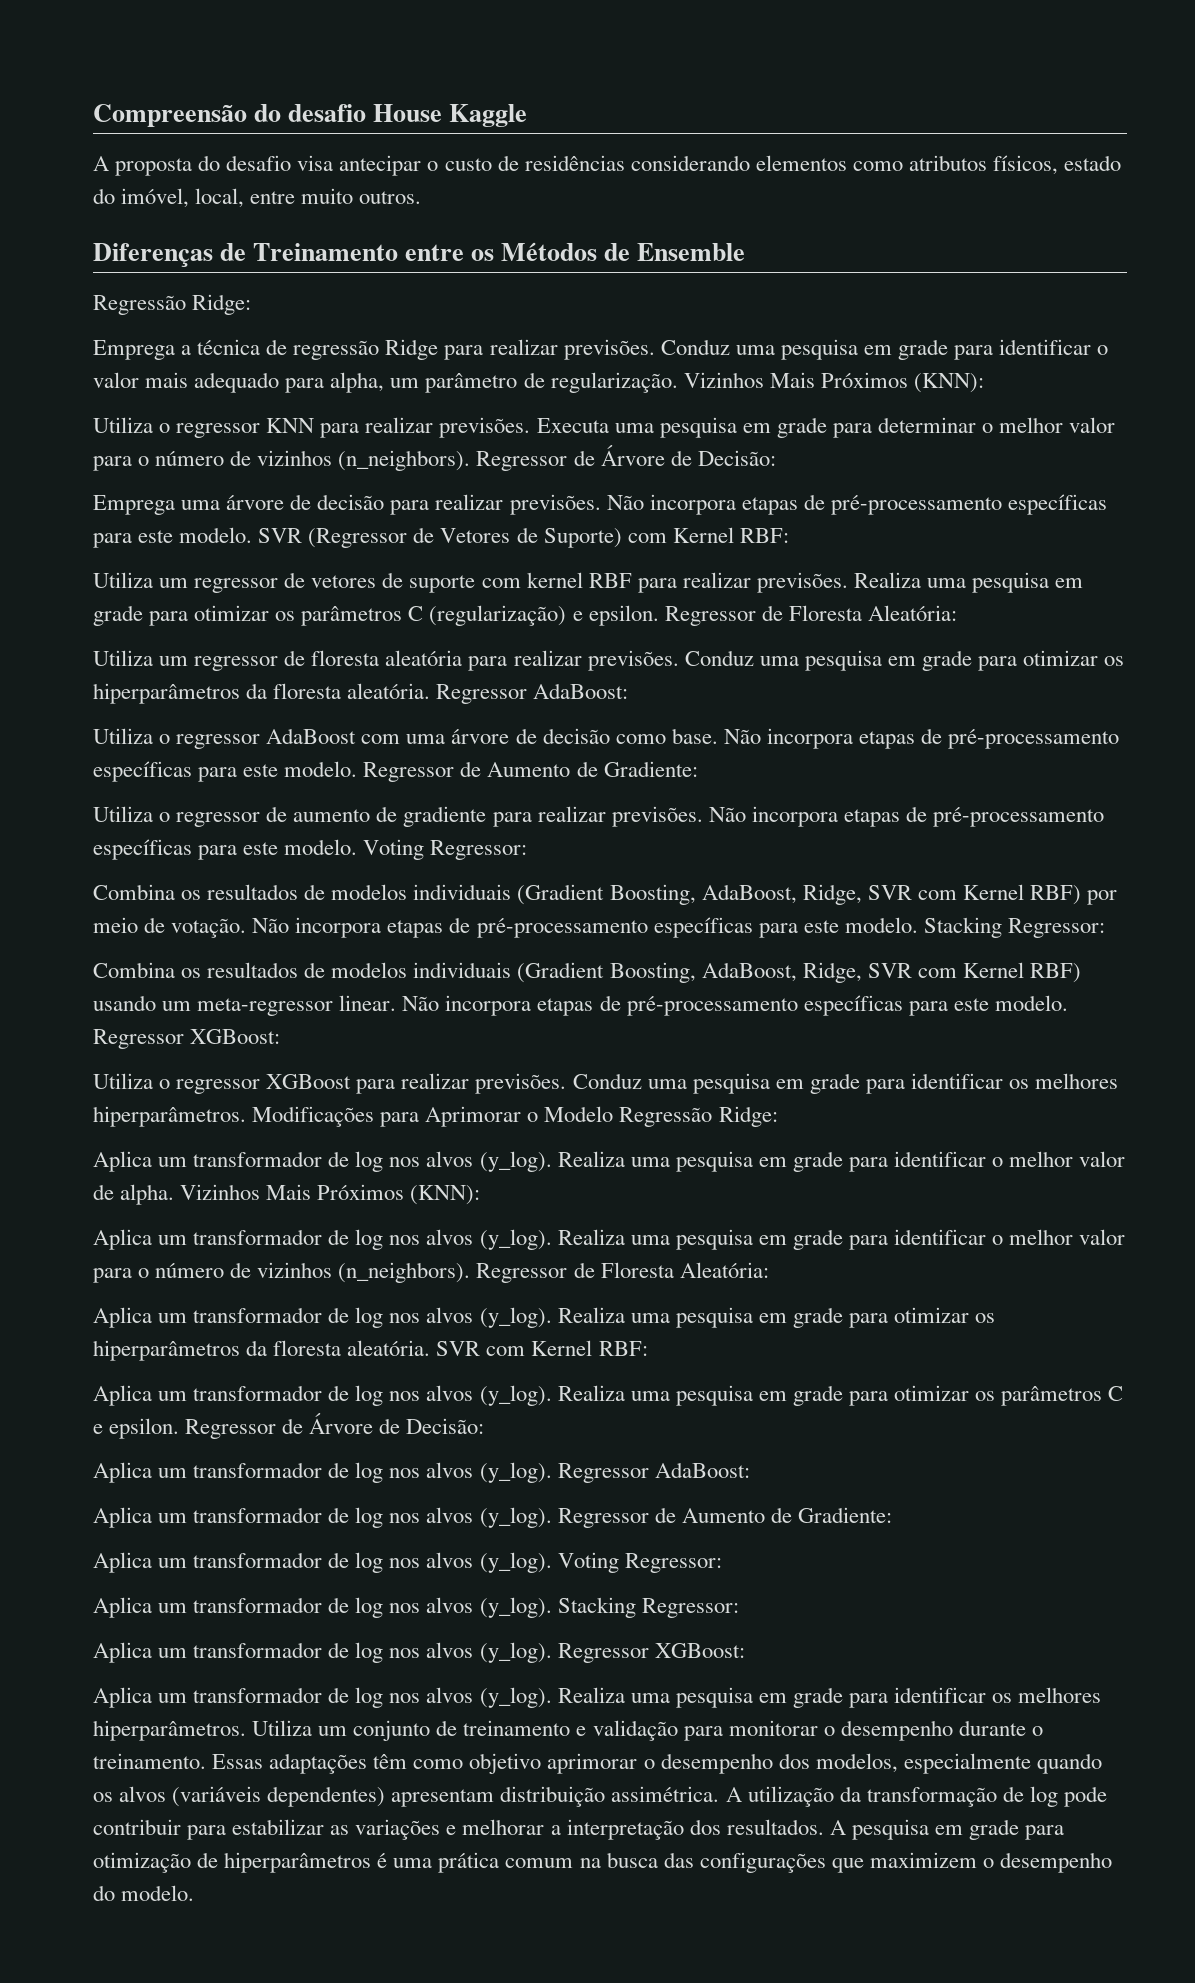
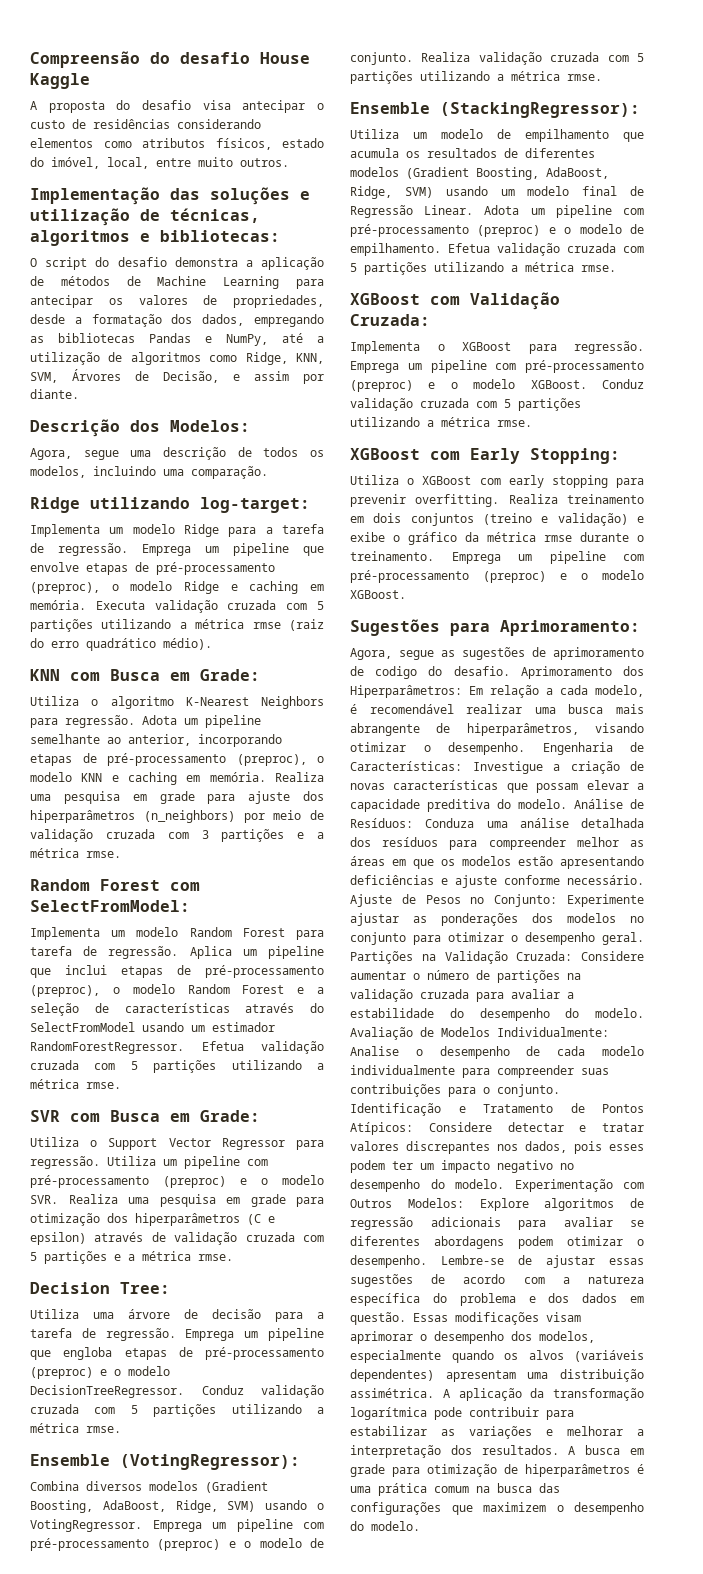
[93,242,746,267] [93,294,252,315] [93,339,1109,360] [93,372,984,393] [93,417,1116,438] [93,444,776,471] [93,494,1107,515] [93,527,789,548] [93,572,1084,593] [93,605,957,626] [93,650,1125,671] [93,683,629,704] [93,728,1120,749] [93,761,698,782] [93,806,1105,827] [93,839,528,860] [93,884,1118,905] [93,917,1105,938] [93,962,1081,983] [93,995,1068,1016] [93,1029,281,1049] [93,1073,1119,1094] [93,1106,778,1127] [93,1151,1126,1172] [93,1184,481,1205] [93,1229,1126,1250] [93,1262,769,1283] [93,1307,996,1328] [93,1340,648,1361] [93,1385,1124,1406] [93,1412,485,1439] [93,1462,750,1483] [93,1507,892,1528] [93,1552,722,1573] [93,1597,739,1618] [93,1642,745,1663] [93,1687,1102,1708] [93,1720,1043,1741] [93,1753,542,1774] Diferenças de Treinamento entre os Métodos de Ensemble // Regressão Ridge: // Emprega a técnica de regressão Ridge para realizar previsões. Conduz uma pesquisa em grade para identificar o valor mais adequado para alpha, um parâmetro de regularização. Vizinhos Mais Próximos (KNN): // Utiliza o regressor KNN para realizar previsões. Executa uma pesquisa em grade para determinar o melhor valor para o número de vizinhos (n_neighbors). Regressor de Árvore de Decisão: // Emprega uma árvore de decisão para realizar previsões. Não incorpora etapas de pré-processamento específicas para este modelo. SVR (Regressor de Vetores de Suporte) com Kernel RBF: // Utiliza um regressor de vetores de suporte com kernel RBF para realizar previsões. Realiza uma pesquisa em grade para otimizar os parâmetros C (regularização) e epsilon. Regressor de Floresta Aleatória: // Utiliza um regressor de floresta aleatória para realizar previsões. Conduz uma pesquisa em grade para otimizar os hiperparâmetros da floresta aleatória. Regressor AdaBoost: // Utiliza o regressor AdaBoost com uma árvore de decisão como base. Não incorpora etapas de pré-processamento específicas para este modelo. Regressor de Aumento de Gradiente: // Utiliza o regressor de aumento de gradiente para realizar previsões. Não incorpora etapas de pré-processamento específicas para este modelo. Voting Regressor: // Combina os resultados de modelos individuais (Gradient Boosting, AdaBoost, Ridge, SVR com Kernel RBF) por meio de votação. Não incorpora etapas de pré-processamento específicas para este modelo. Stacking Regressor: // Combina os resultados de modelos individuais (Gradient Boosting, AdaBoost, Ridge, SVR com Kernel RBF) usando um meta-regressor linear. Não incorpora etapas de pré-processamento específicas para este modelo. Regressor XGBoost: // Utiliza o regressor XGBoost para realizar previsões. Conduz uma pesquisa em grade para identificar os melhores hiperparâmetros. Modificações para Aprimorar o Modelo Regressão Ridge: // Aplica um transformador de log nos alvos (y_log). Realiza uma pesquisa em grade para identificar o melhor valor de alpha. Vizinhos Mais Próximos (KNN): // Aplica um transformador de log nos alvos (y_log). Realiza uma pesquisa em grade para identificar o melhor valor para o número de vizinhos (n_neighbors). Regressor de Floresta Aleatória: // Aplica um transformador de log nos alvos (y_log). Realiza uma pesquisa em grade para otimizar os hiperparâmetros da floresta aleatória. SVR com Kernel RBF: // Aplica um transformador de log nos alvos (y_log). Realiza uma pesquisa em grade para otimizar os parâmetros C e epsilon. Regressor de Árvore de Decisão: // Aplica um transformador de log nos alvos (y_log). Regressor AdaBoost: // Aplica um transformador de log nos alvos (y_log). Regressor de Aumento de Gradiente: // Aplica um transformador de log nos alvos (y_log). Voting Regressor: // Aplica um transformador de log nos alvos (y_log). Stacking Regressor: // Aplica um transformador de log nos alvos (y_log). Regressor XGBoost: // Aplica um transformador de log nos alvos (y_log). Realiza uma pesquisa em grade para identificar os melhores hiperparâmetros. Utiliza um conjunto de treinamento e validação para monitorar o desempenho durante o treinamento. Essas adaptações têm como objetivo -> [30,187,310,205] [30,208,260,226] [30,230,280,246] [30,257,324,270] [30,276,324,289] [30,295,324,308] [30,314,324,327] [30,333,324,346] [30,352,324,365] [30,369,324,384] [30,389,79,399] [30,419,250,437] [30,447,324,460] [30,466,268,479] [30,497,310,513] [30,524,324,537] [30,543,324,556] [30,562,275,575] [30,581,324,594] [30,600,324,613] [30,619,324,632] [30,638,212,651] [30,669,260,681] [30,696,324,709] [30,715,261,728] [30,734,282,747] [30,753,324,766] [30,772,324,785] [30,791,324,804] [30,810,324,823] [30,829,324,842] [30,848,121,858] [30,879,200,891] [30,900,190,912] [30,927,324,940] [30,946,324,959] [30,965,324,978] [30,984,324,997] [30,1003,324,1016] [30,1022,275,1032] [30,1041,324,1054] [30,1060,324,1073] [30,1079,121,1089] [30,1110,260,1122] [30,1137,324,1150] [30,1156,268,1169] [30,1175,324,1188] [30,1194,324,1207] [30,1213,275,1226] [30,1232,324,1245] [30,1251,233,1264] [30,1282,170,1294] [30,1309,324,1322] [30,1328,324,1341] [30,1347,324,1360] [30,1366,170,1379] [30,1385,324,1398] [30,1404,324,1417] [30,1423,121,1433] [30,1454,300,1470] [30,1481,268,1493] [30,1500,325,1513] [30,1519,324,1532] [30,1538,324,1551] [350,52,644,65] [350,71,602,84] [350,102,640,118] [350,129,644,142] [350,148,595,158] [350,167,609,180] [350,186,644,199] [350,205,644,218] [350,224,644,237] [350,243,644,256] [350,262,616,275] [350,292,560,310] [350,314,430,326] [350,341,644,354] [350,360,644,373] [350,379,644,392] [350,398,581,411] [350,417,532,427] [350,448,620,464] [350,475,644,488] [350,494,644,507] [350,513,644,526] [350,532,644,545] [350,551,644,564] [350,570,644,583] [350,590,406,599] [350,619,640,636] [350,647,644,660] [350,666,644,679] [350,685,644,698] [350,704,644,714] [350,723,644,736] [350,742,644,755] [350,761,644,774] [350,780,644,793] [350,799,644,812] [350,818,644,828] [350,837,644,850] [350,856,644,869] [350,875,644,888] [350,894,644,907] [350,913,644,926] [350,932,644,945] [350,951,644,964] [350,970,581,983] [350,989,574,1002] [350,1008,644,1021] [350,1027,609,1040] [350,1046,644,1059] [350,1065,609,1078] [350,1084,560,1097] [350,1103,644,1116] [350,1122,644,1135] [350,1141,644,1154] [350,1160,574,1173] [350,1179,644,1192] [350,1198,644,1211] [350,1217,644,1230] [350,1236,644,1249] [350,1255,644,1268] [350,1274,644,1287] [350,1293,644,1306] [350,1312,581,1325] Implementação das soluções e utilização de técnicas, algoritmos e bibliotecas: // O script do desafio demonstra a aplicação de métodos de Machine Learning para antecipar os valores de propriedades, desde a formatação dos dados, empregando as bibliotecas Pandas e NumPy, até a utilização de algoritmos como Ridge, KNN, SVM, Árvores de Decisão, e assim por diante. // Descrição dos Modelos: // Agora, segue uma descrição de todos os modelos, incluindo uma comparação. // Ridge utilizando log-target: // Implementa um modelo Ridge para a tarefa de regressão. Emprega um pipeline que envolve etapas de pré-processamento (preproc), o modelo Ridge e caching em memória. Executa validação cruzada com 5 partições utilizando a métrica rmse (raiz do erro quadrático médio). // KNN com Busca em Grade: // Utiliza o algoritmo K-Nearest Neighbors para regressão. Adota um pipeline semelhante ao anterior, incorporando etapas de pré-processamento (preproc), o modelo KNN e caching em memória. Realiza uma pesquisa em grade para ajuste dos hiperparâmetros (n_neighbors) por meio de validação cruzada com 3 partições e a métrica rmse. // Random Forest com SelectFromModel: // Implementa um modelo Random Forest para tarefa de regressão. Aplica um pipeline que inclui etapas de pré-processamento (preproc), o modelo Random Forest e a seleção de características através do SelectFromModel usando um estimador RandomForestRegressor. Efetua validação cruzada com 5 partições utilizando a métrica rmse. // SVR com Busca em Grade: // Utiliza o Support Vector Regressor para regressão. Utiliza um pipeline com pré-processamento (preproc) e o modelo SVR. Realiza uma pesquisa em grade para otimização dos hiperparâmetros (C e epsilon) através de validação cruzada com 5 partições e a métrica rmse. // Decision Tree: // Utiliza uma árvore de decisão para a tarefa de regressão. Emprega um pipeline que engloba etapas de pré-processamento (preproc) e o modelo DecisionTreeRegressor. Conduz validação cruzada com 5 partições utilizando a métrica rmse. // Ensemble (VotingRegressor): // Combina diversos modelos (Gradient Boosting, AdaBoost, Ridge, SVM) usando o VotingRegressor. Emprega um pipeline com pré-processamento (preproc) e o modelo de conjunto. Realiza validação cruzada com 5 partições utilizando a métrica rmse. // Ensemble (StackingRegressor): // Utiliza um modelo de empilhamento que acumula os resultados de diferentes modelos (Gradient Boosting, AdaBoost, Ridge, SVM) usando um modelo final de Regressão Linear. Adota um pipeline com pré-processamento (preproc) e o modelo de empilhamento. Efetua validação cruzada com 5 partições utilizando a métrica rmse. // XGBoost com Validação Cruzada: // Implementa o XGBoost para regressão. Emprega um pipeline com pré-processamento (preproc) e o modelo XGBoost. Conduz validação cruzada com 5 partições utilizando a métrica rmse. // XGBoost com Early Stopping: // Utiliza o XGBoost com early stopping para prevenir overfitting. Realiza treinamento em dois conjuntos (treino e validação) e exibe o gráfico da métrica rmse durante o treinamento. Emprega um pipeline com pré-processamento (preproc) e o modelo XGBoost. // Sugestões para Aprimoramento: // Agora, segue as sugestões de aprimoramento de codigo do desafio. Aprimoramento dos Hiperparâmetros: Em relação a cada modelo, é recomendável realizar uma busca mais abrangente de hiperparâmetros, visando otimizar o desempenho. Engenharia de Características: Investigue a criação de novas características que possam elevar a capacidade preditiva do modelo. Análise de Resíduos: Conduza uma análise detalhada dos resíduos para compreender melhor as áreas em que os modelos estão apresentando deficiências e ajuste conforme necessário. Ajuste de Pesos no Conjunto: Experimente ajustar as ponderações dos modelos no conjunto para otimizar o desempenho geral. Partições na Validação Cruzada: Considere aumentar o número de partições na validação cruzada para avaliar a estabilidade do desempenho do modelo. Avaliação de Modelos Individualmente: Analise o desempenho de cada modelo individualmente para compreender suas contribuições para o conjunto. Identificação e Tratamento de Pontos Atípicos: Considere detectar e tratar valores discrepantes nos dados, pois esses podem ter um impacto negativo no desempenho do modelo. Experimentação com Outros Modelos: Explore algoritmos de regressão adicionais para avaliar se diferentes abordagens podem otimizar o desempenho. Lembre-se de ajustar essas sugestões de acordo com a natureza específica do problema e dos dados em questão. Essas modificações visam
(495, 1798) none -> [527,1372,549,1379] uma
[747,1786,834,1807] utilização -> [458,1388,522,1401] aplicação
[1002,1786,1058,1807] de log -> [350,1407,427,1420] logarítmica
[851,1819,929,1840] pesquisa -> [585,1445,621,1455] busca

